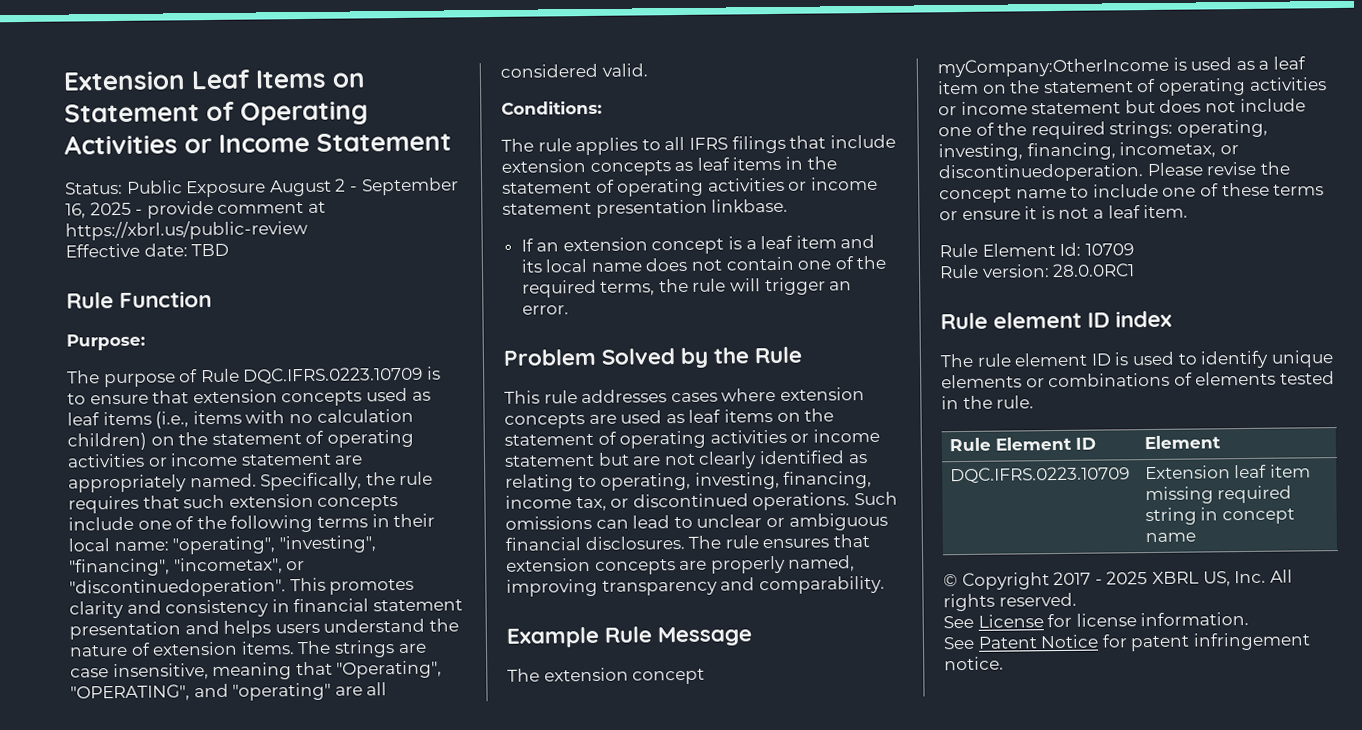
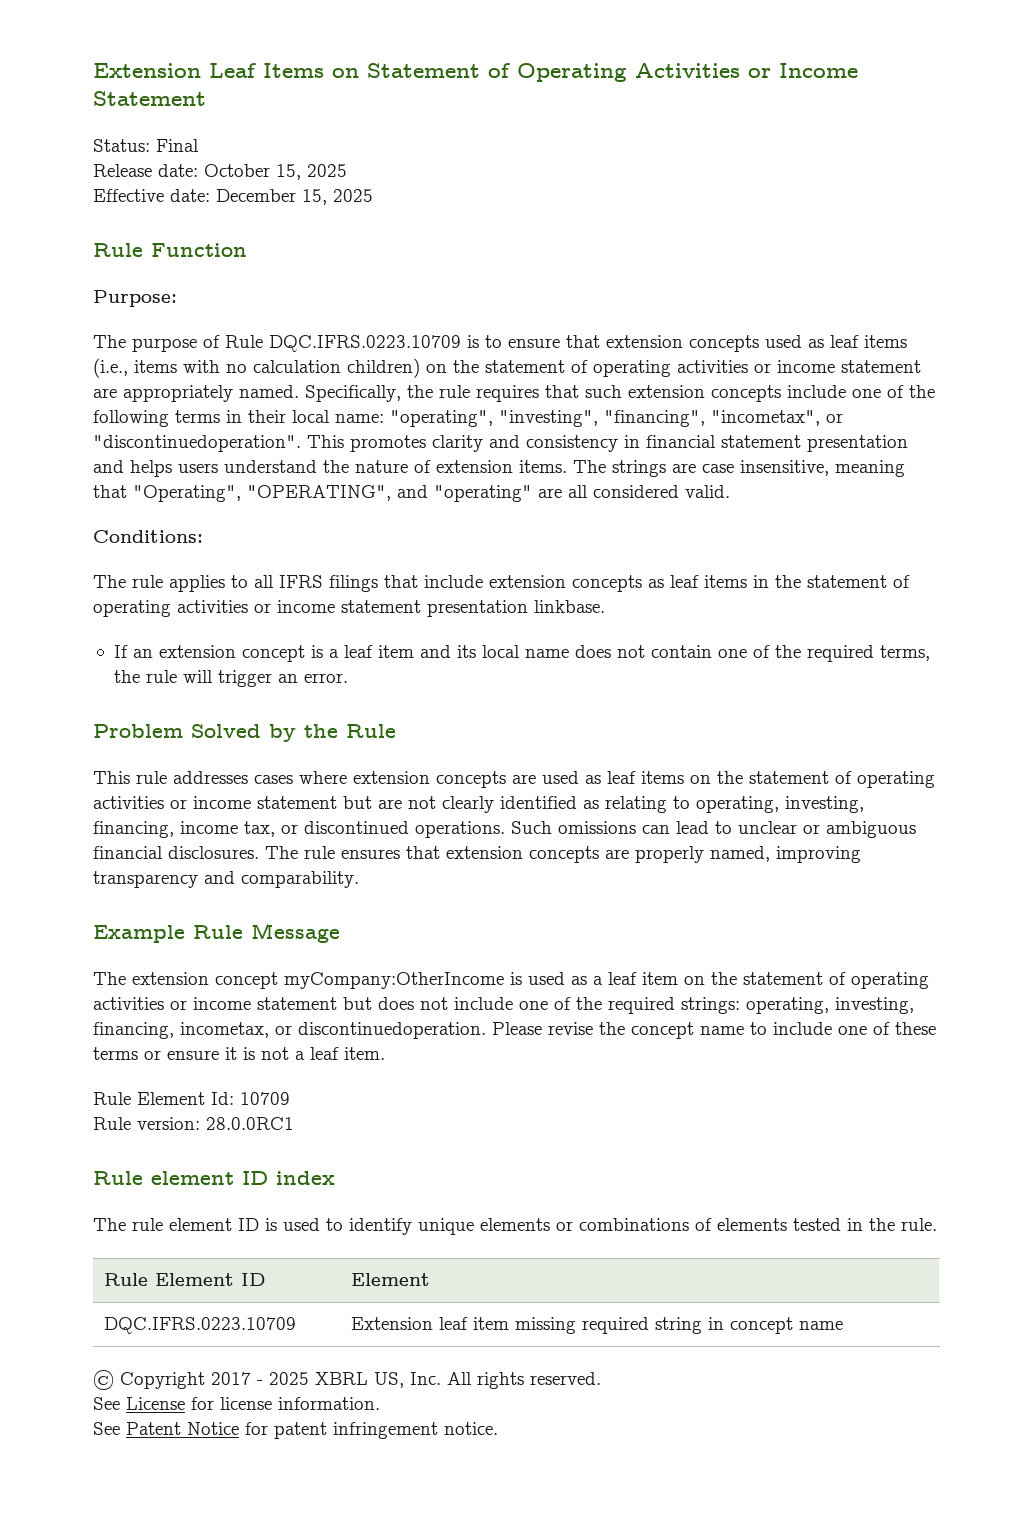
[126,177,459,198] [65,200,326,219] [65,219,308,241] Public Exposure August 2 - September 16, 2025 - provide comment at https://xbrl.us/public-review -> [156,139,199,152] [93,164,347,180] Final // Release date: October 15, 2025
[191,243,230,257] TBD -> [216,189,373,205] December 15, 2025

